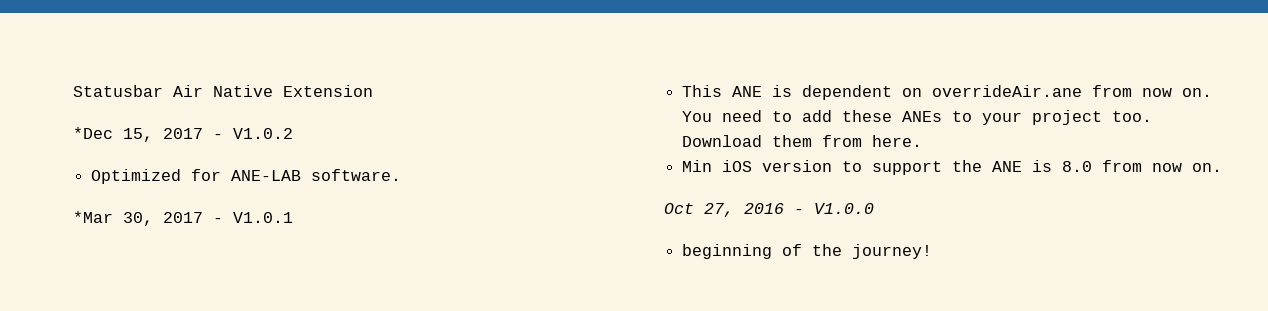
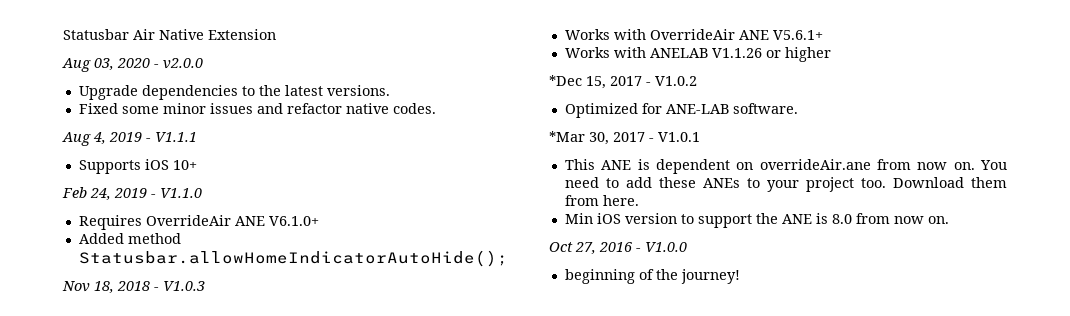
(373, 91) none -> [62,58,203,72] [78,85,390,100] [78,103,436,114] [62,132,197,146] [78,159,197,174] [62,187,202,200] [78,215,319,230] [78,233,181,244] [78,250,508,267] [62,281,205,293] [564,29,823,40] [564,47,831,62] // Aug 03, 2020 - v2.0.0 // Upgrade dependencies to the latest versions. // Fixed some minor issues and refactor native codes. // Aug 4, 2019 - V1.1.1 // Supports iOS 10+ // Feb 24, 2019 - V1.1.0 // Requires OverrideAir ANE V6.1.0+ // Added method Statusbar.allowHomeIndicatorAutoHide(); // Nov 18, 2018 - V1.0.3 // Works with OverrideAir ANE V5.6.1+ // Works with ANELAB V1.1.26 or higher

